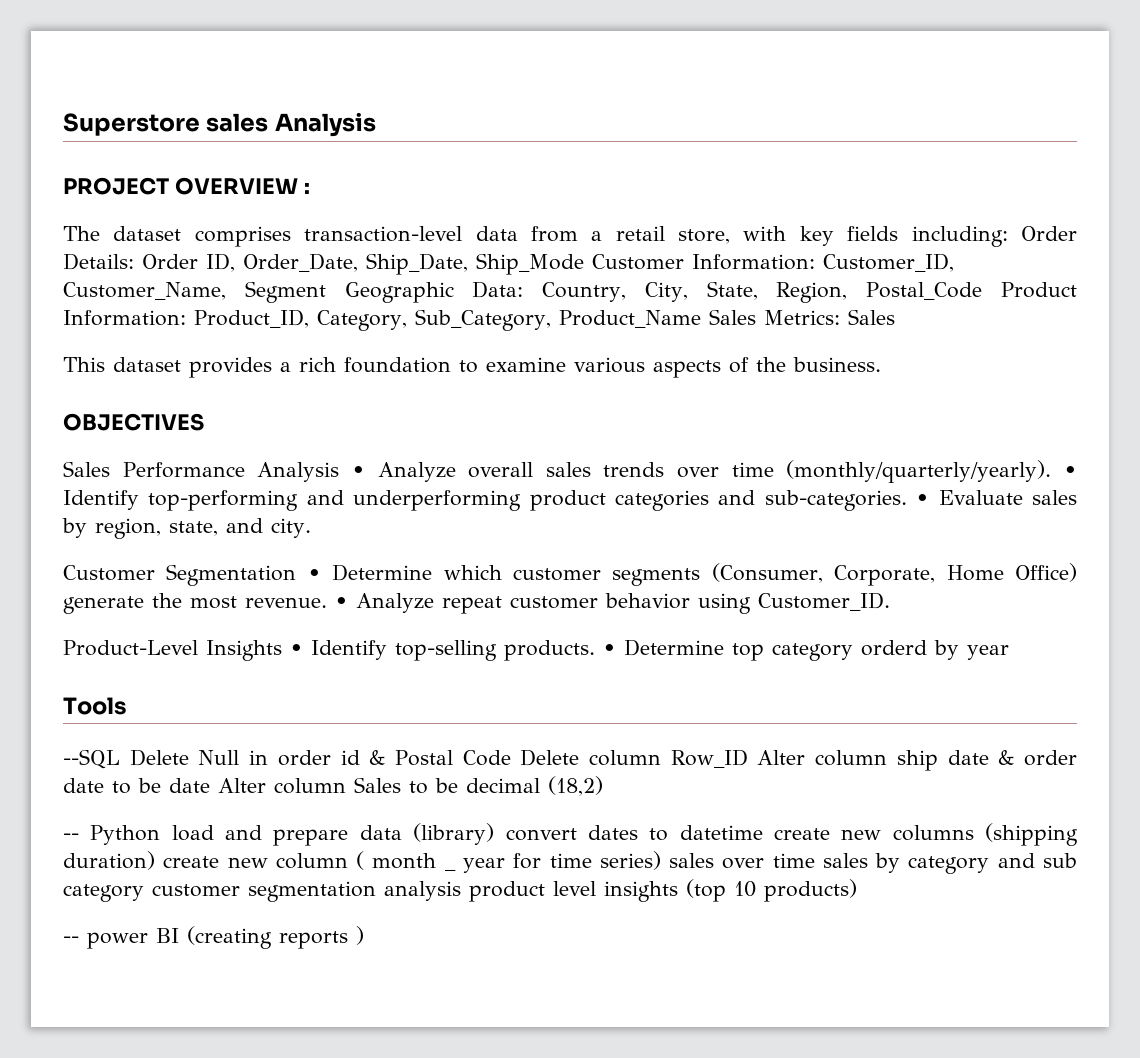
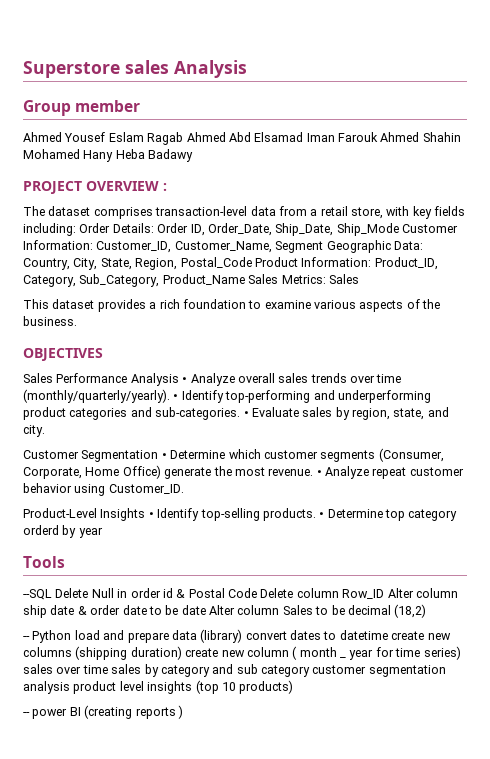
(376, 124) none -> [23,100,141,116] [23,132,461,145] [23,149,194,162] // Group member // Ahmed Yousef Eslam Ragab Ahmed Abd Elsamad Iman Farouk Ahmed Shahin Mohamed Hany Heba Badawy

